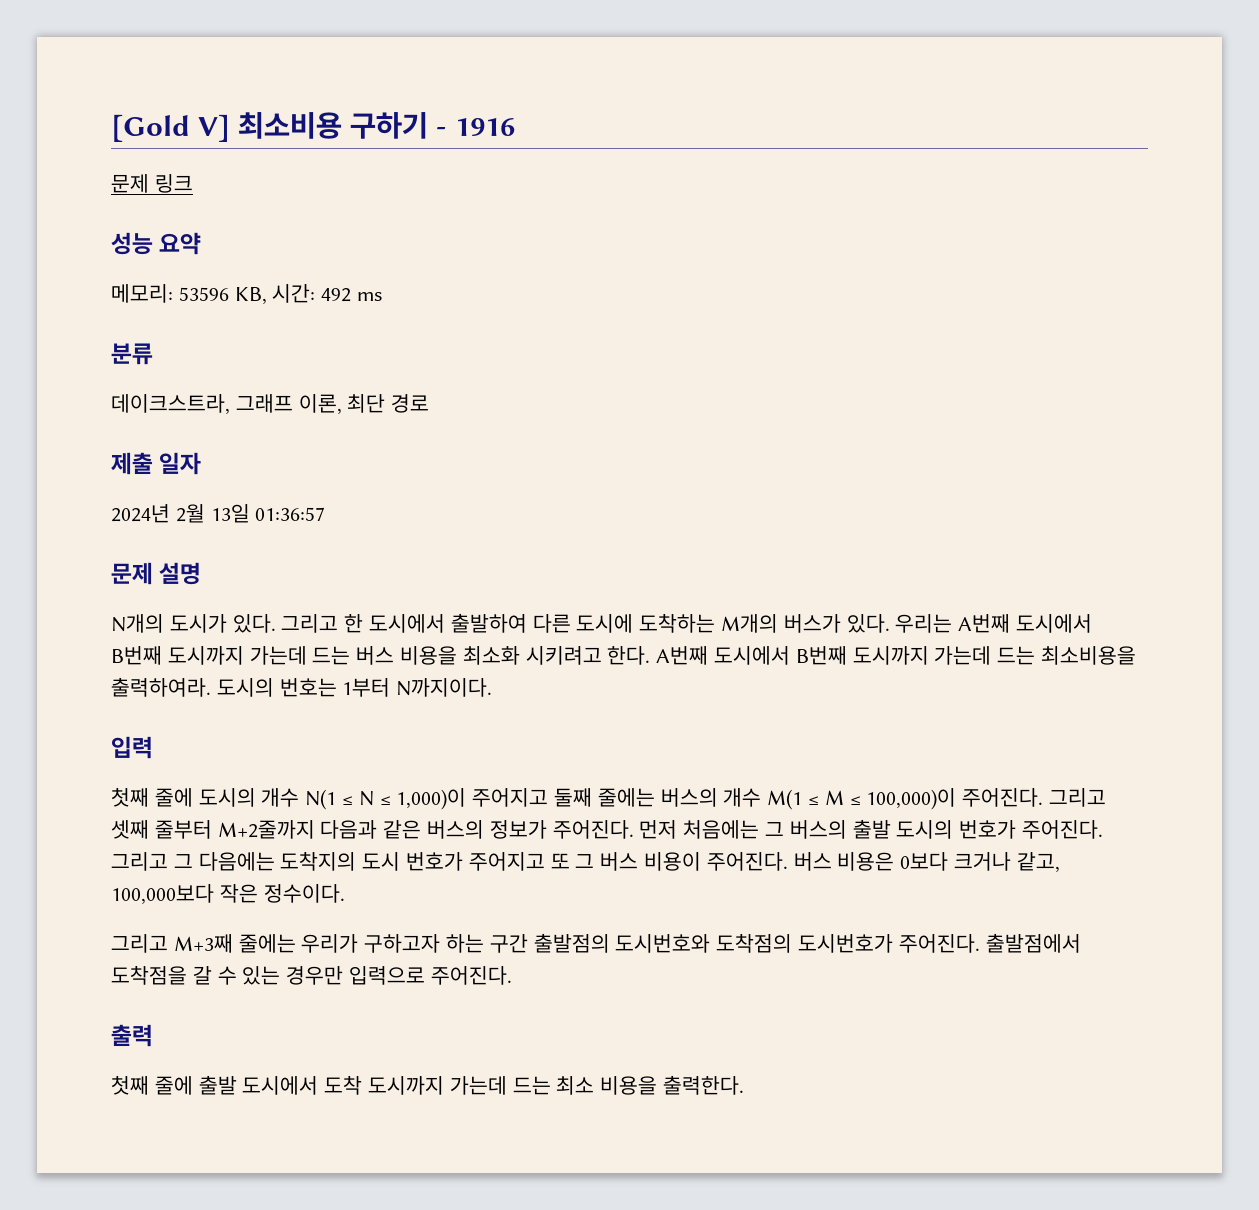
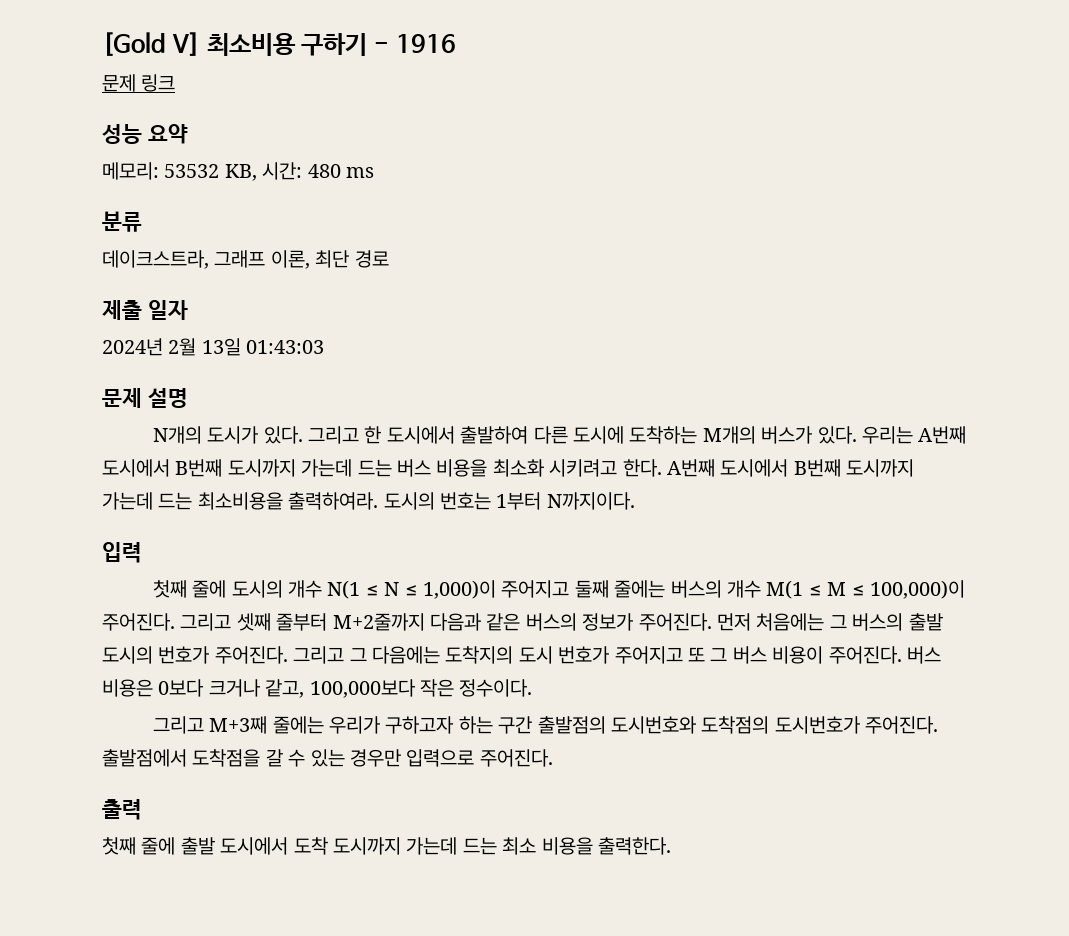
[178,287,229,301] 53596 -> [164,164,220,178] 53532
[321,288,352,302] 492 -> [307,164,341,178] 480
[255,507,326,521] 01:36:57 -> [246,340,325,354] 01:43:03

